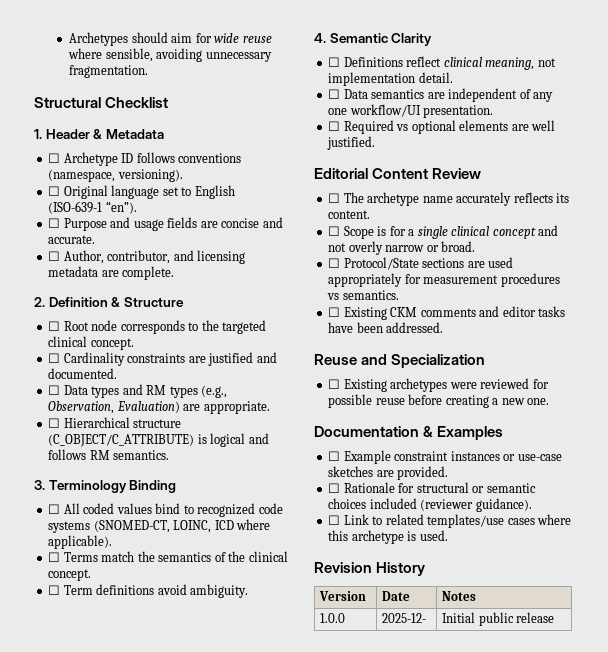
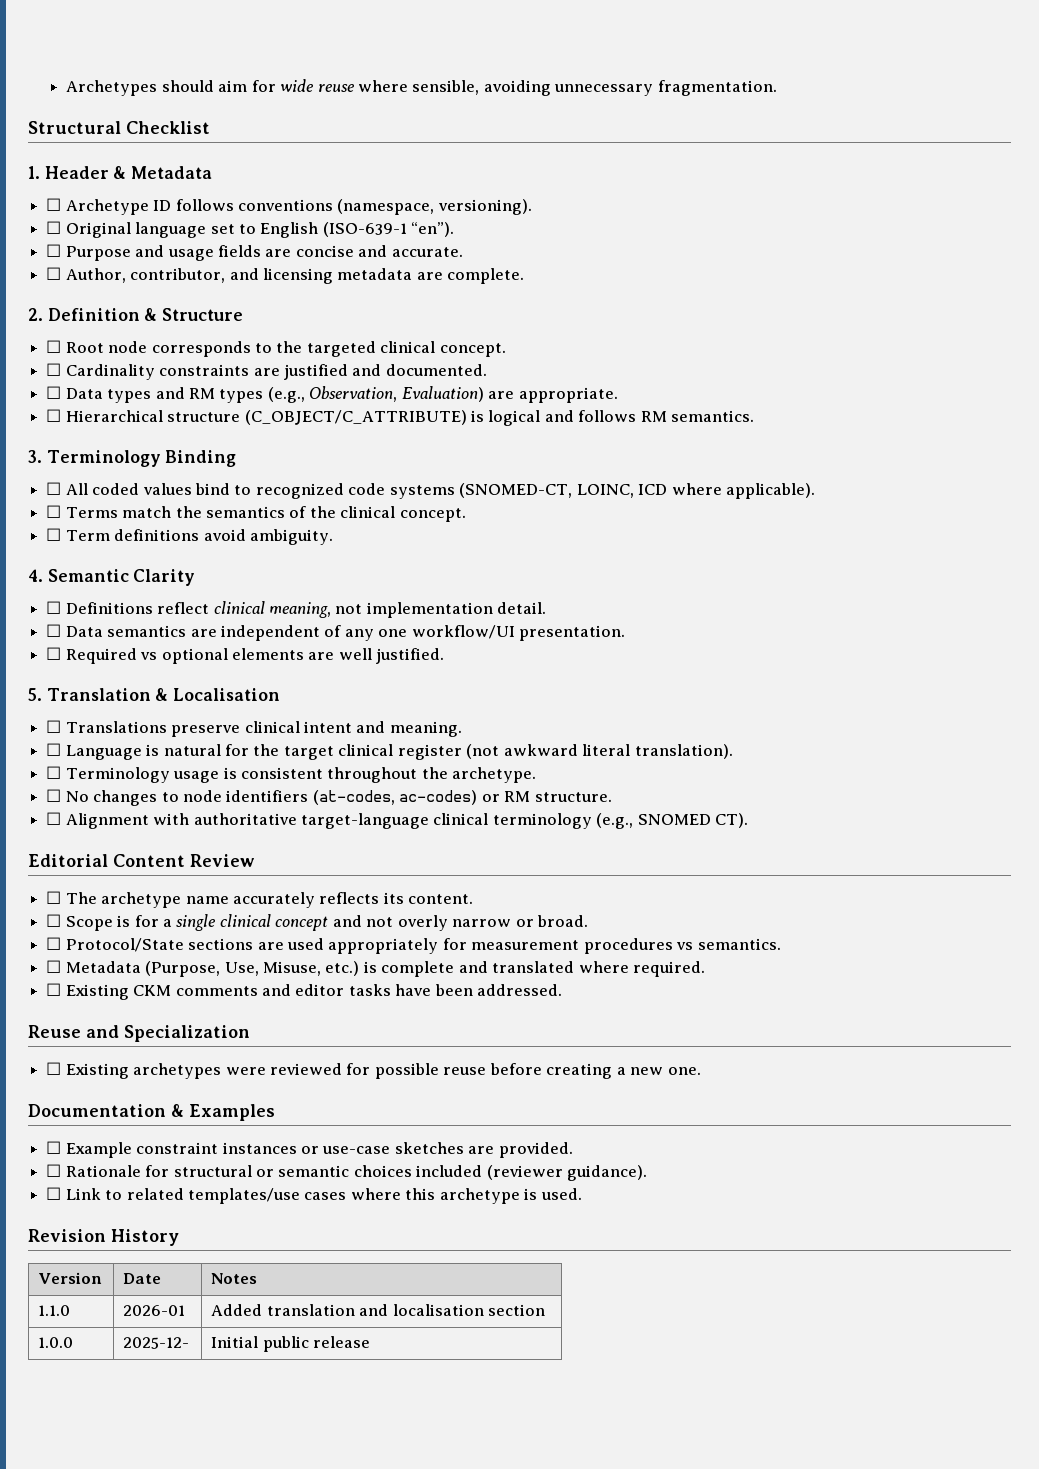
(376, 143) none -> [28,688,281,701] [46,720,462,737] [46,743,733,760] [46,766,537,783] [46,789,612,806] [46,812,749,829] // 5. Translation & Localisation // ☐ Translations preserve clinical intent and meaning. // ☐ Language is natural for the target clinical register (not awkward literal translation). // ☐ Terminology usage is consistent throughout the archetype. // ☐ No changes to node identifiers (at-codes, ac-codes) or RM structure. // ☐ Alignment with authoritative target-language clinical terminology (e.g., SNOMED CT).
(399, 295) none -> [46,960,706,977] // ☐ Metadata (Purpose, Use, Misuse, etc.) is complete and translated where required.
(477, 596) none -> [38,1305,71,1316] [123,1305,186,1316] [211,1304,546,1316] // 1.1.0 | 2026-01 | Added translation and localisation section

